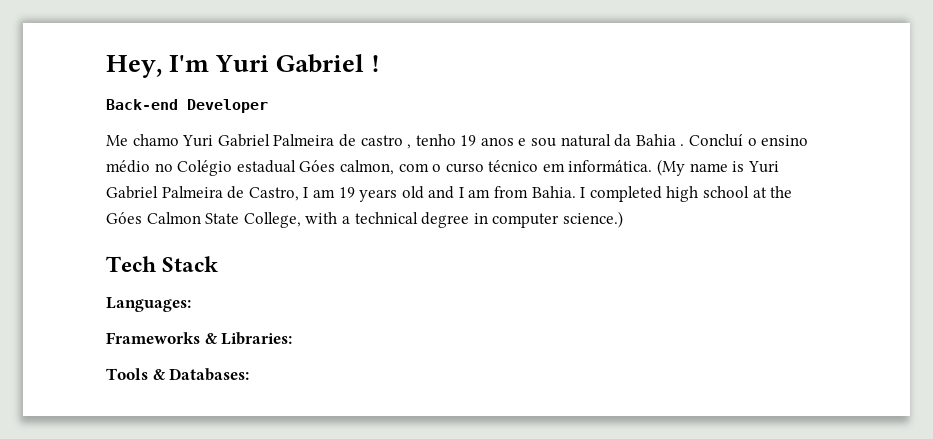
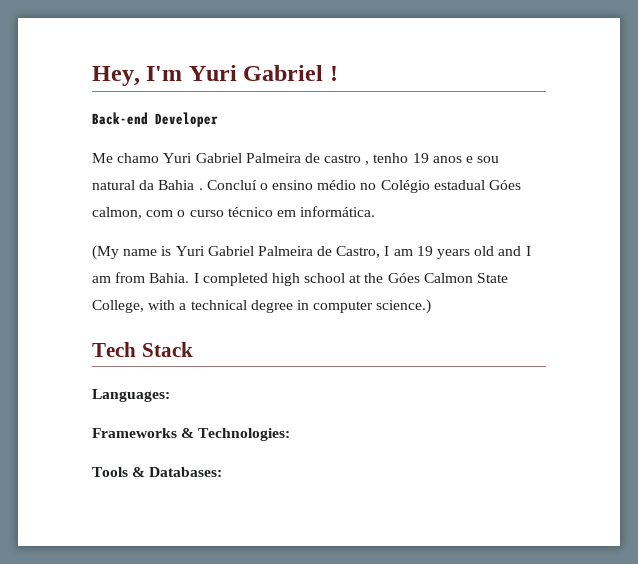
(653, 166) none -> (376, 211) //
[221,332,293,345] Libraries: -> [198,428,291,441] Technologies:

